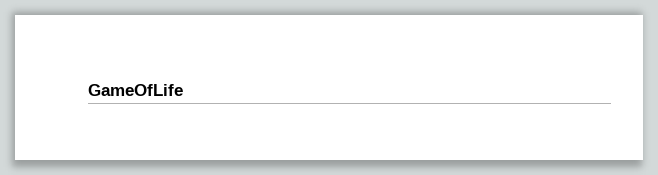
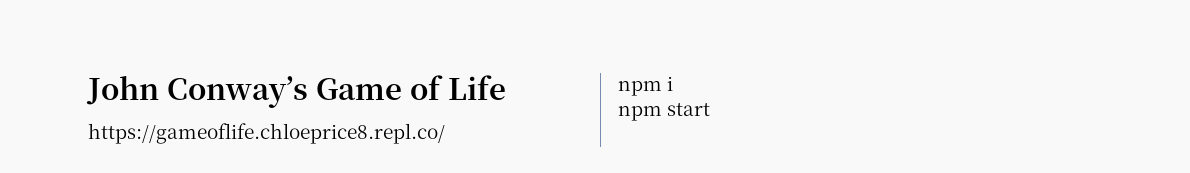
[88,84,183,96] GameOfLife -> [86,75,506,108] [88,123,445,144] [618,76,674,96] [618,103,711,121] John Conway’s Game of Life // https://gameoflife.chloeprice8.repl.co/ // npm i // npm start

